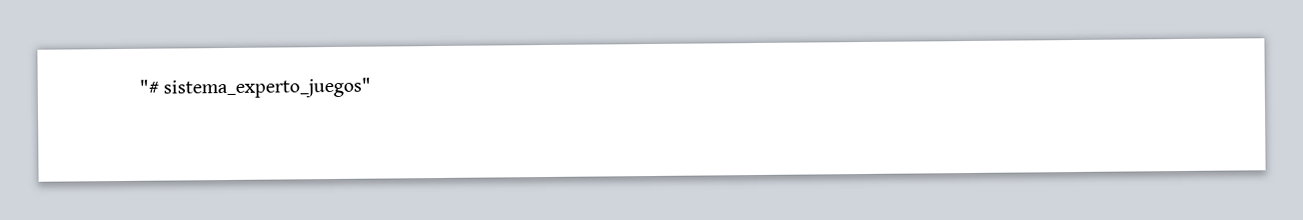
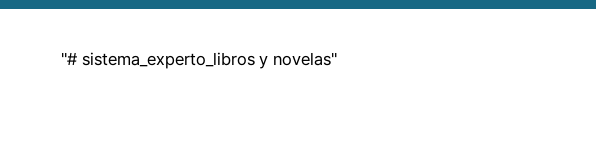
[163,77,372,99] sistema_experto_juegos" -> [81,52,337,69] sistema_experto_libros y novelas"

